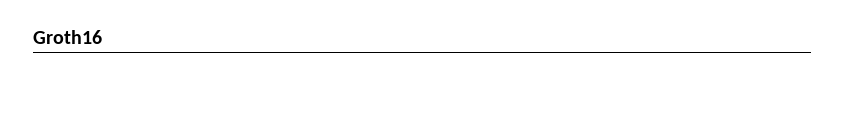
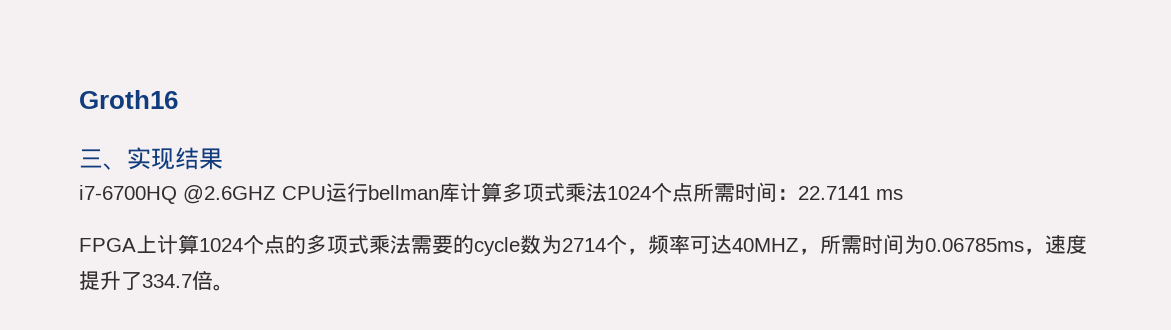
(102, 37) none -> [79,147,223,170] [79,182,903,204] [79,234,1087,256] [79,270,234,291] // 三、实现结果 // i7-6700HQ @2.6GHZ CPU运行bellman库计算多项式乘法1024个点所需时间：22.7141 ms // FPGA上计算1024个点的多项式乘法需要的cycle数为2714个，频率可达40MHZ，所需时间为0.06785ms，速度提升了334.7倍。

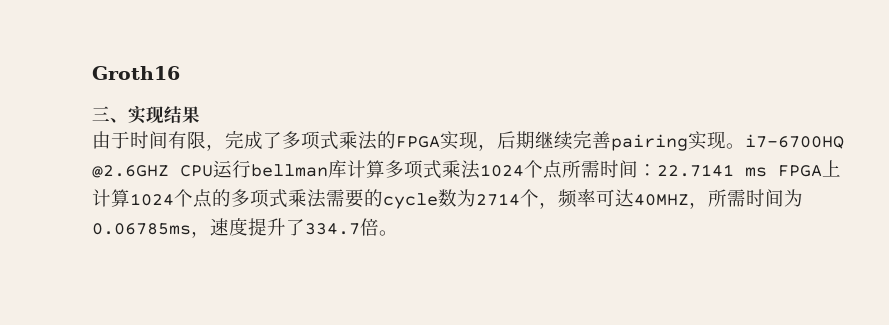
(223, 159) none -> [92,130,745,151] 由于时间有限，完成了多项式乘法的FPGA实现，后期继续完善pairing实现。
(903, 194) // -> (767, 172) none

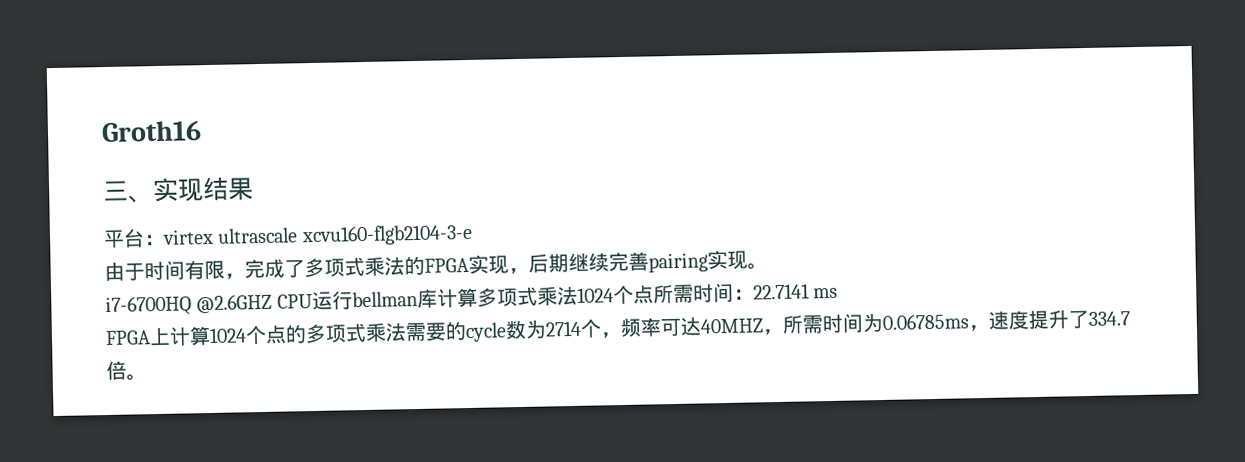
(200, 114) none -> [103,223,473,249] // 平台：virtex ultrascale xcvu160-flgb2104-3-e
(745, 146) none -> (768, 266) //
(767, 172) none -> (839, 293) //

